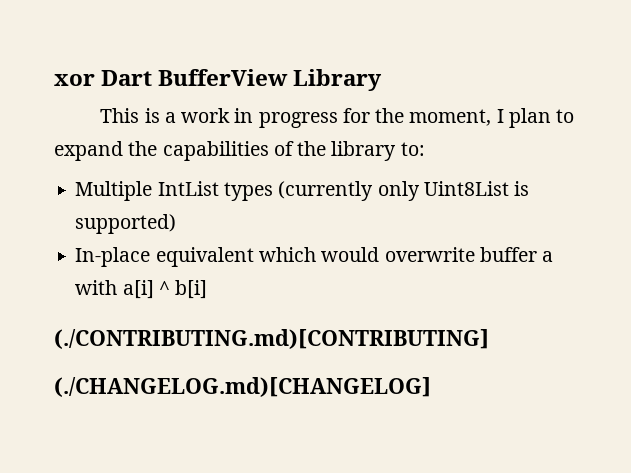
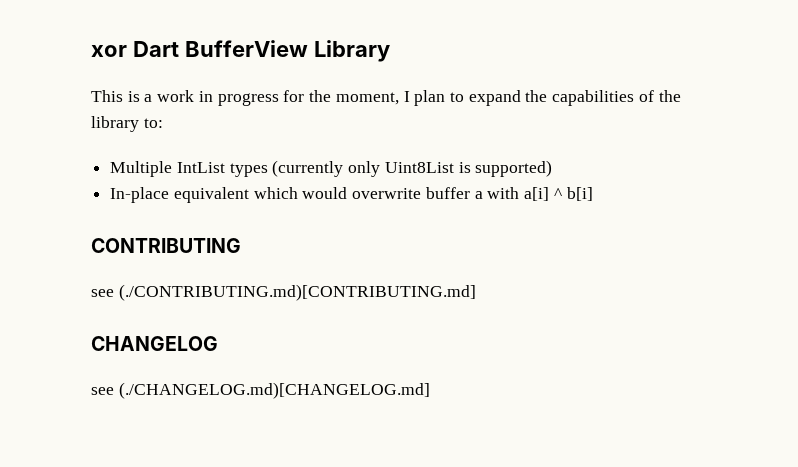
[54,329,489,349] [54,377,431,397] (./CONTRIBUTING.md)[CONTRIBUTING] // (./CHANGELOG.md)[CHANGELOG] -> [91,238,241,253] [91,284,476,301] [91,336,218,351] [91,382,430,399] CONTRIBUTING // see (./CONTRIBUTING.md)[CONTRIBUTING.md] // CHANGELOG // see (./CHANGELOG.md)[CHANGELOG.md]

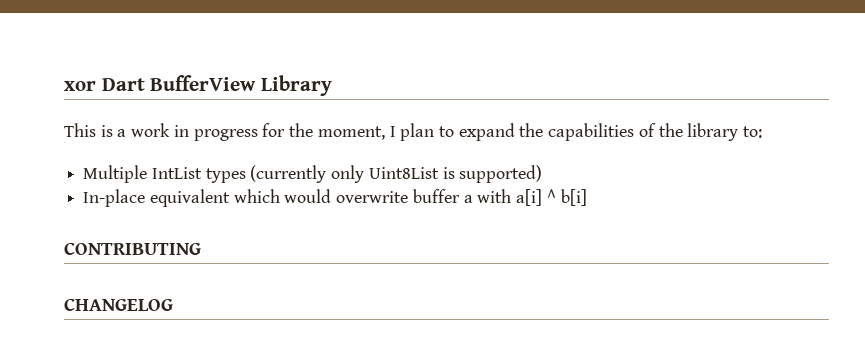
[91,284,476,301] // see (./CONTRIBUTING.md)[CONTRIBUTING.md] -> (201, 248) none
[91,382,430,399] // see (./CHANGELOG.md)[CHANGELOG.md] -> (173, 304) none

